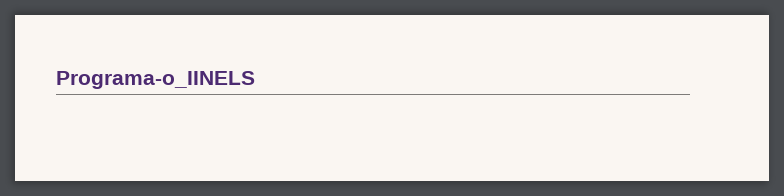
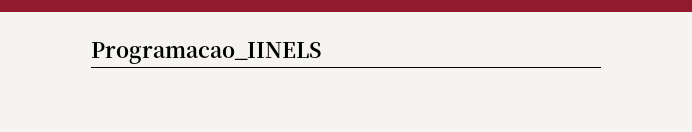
[56,71,255,89] Programa-o_IINELS -> [91,42,322,64] Programacao_IINELS

